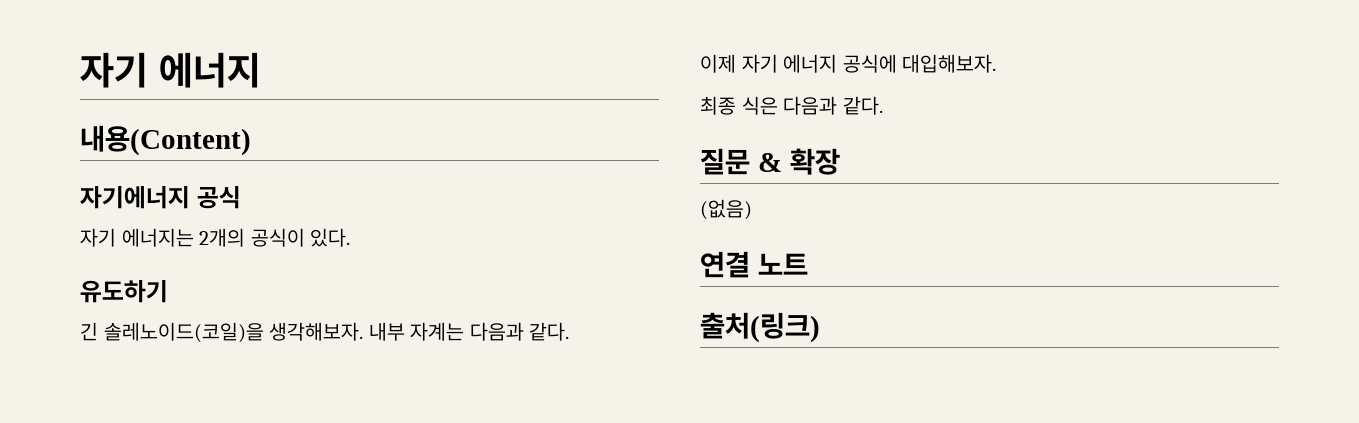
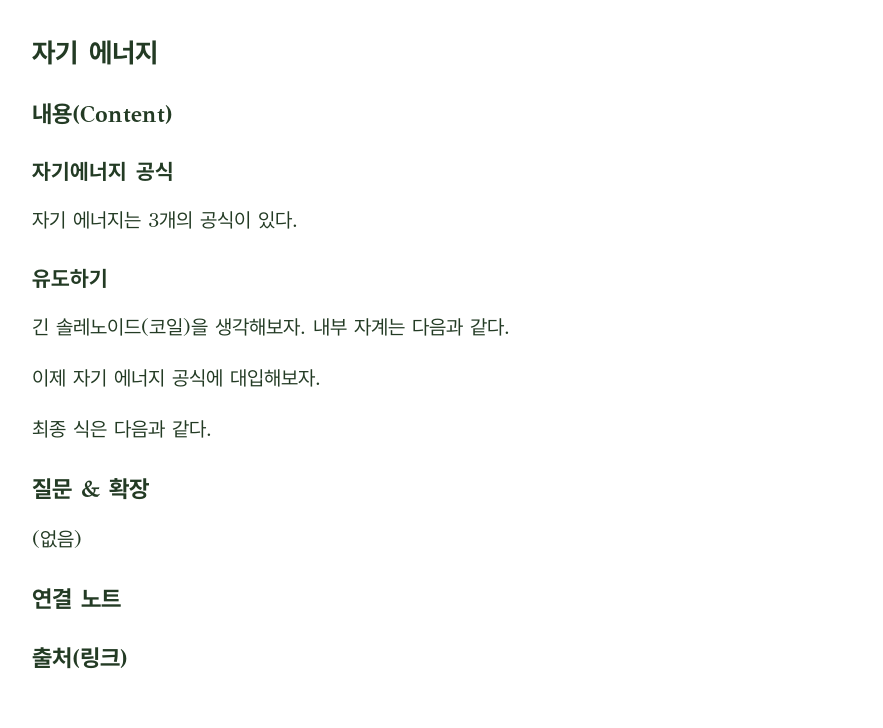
[199,228,246,247] 2개의 -> [148,211,193,229] 3개의

